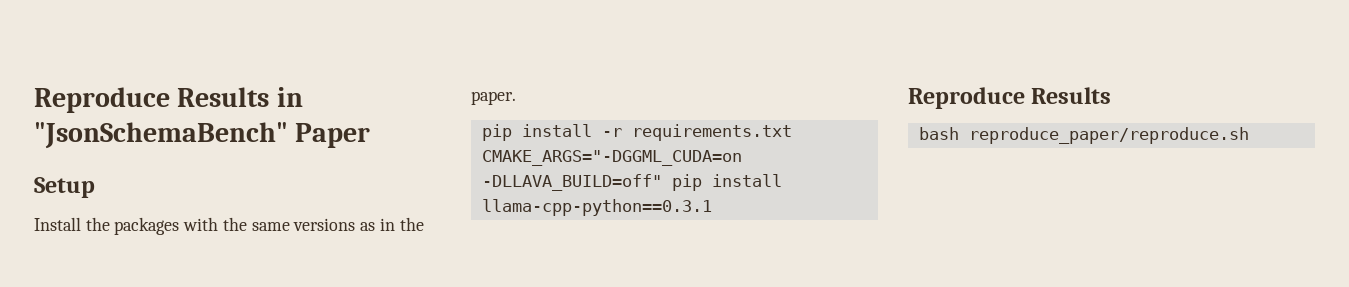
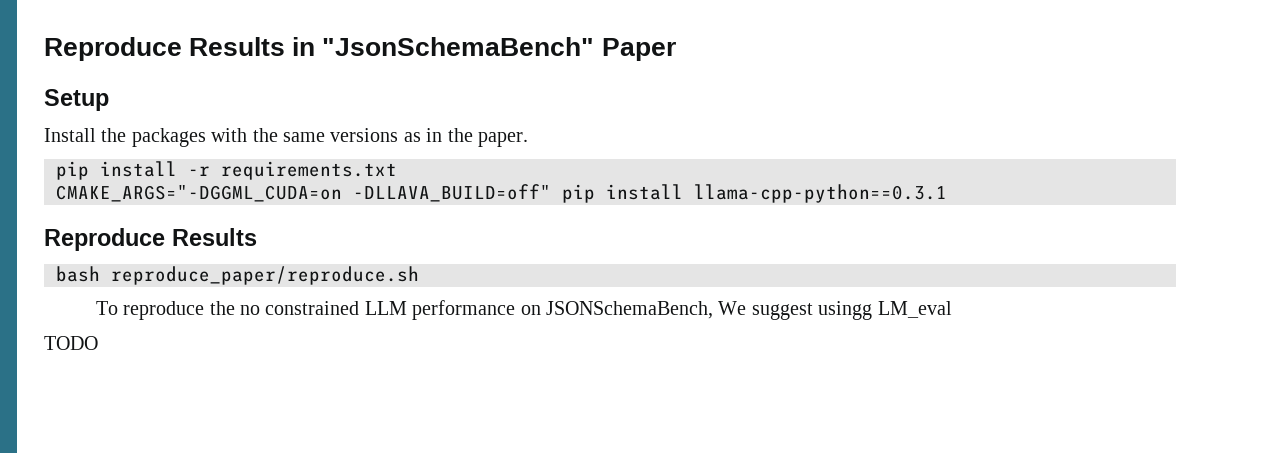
(1249, 135) none -> [95,300,952,320] [44,336,98,350] // To reproduce the no constrained LLM performance on JSONSchemaBench, We suggest usingg LM_eval // TODO

